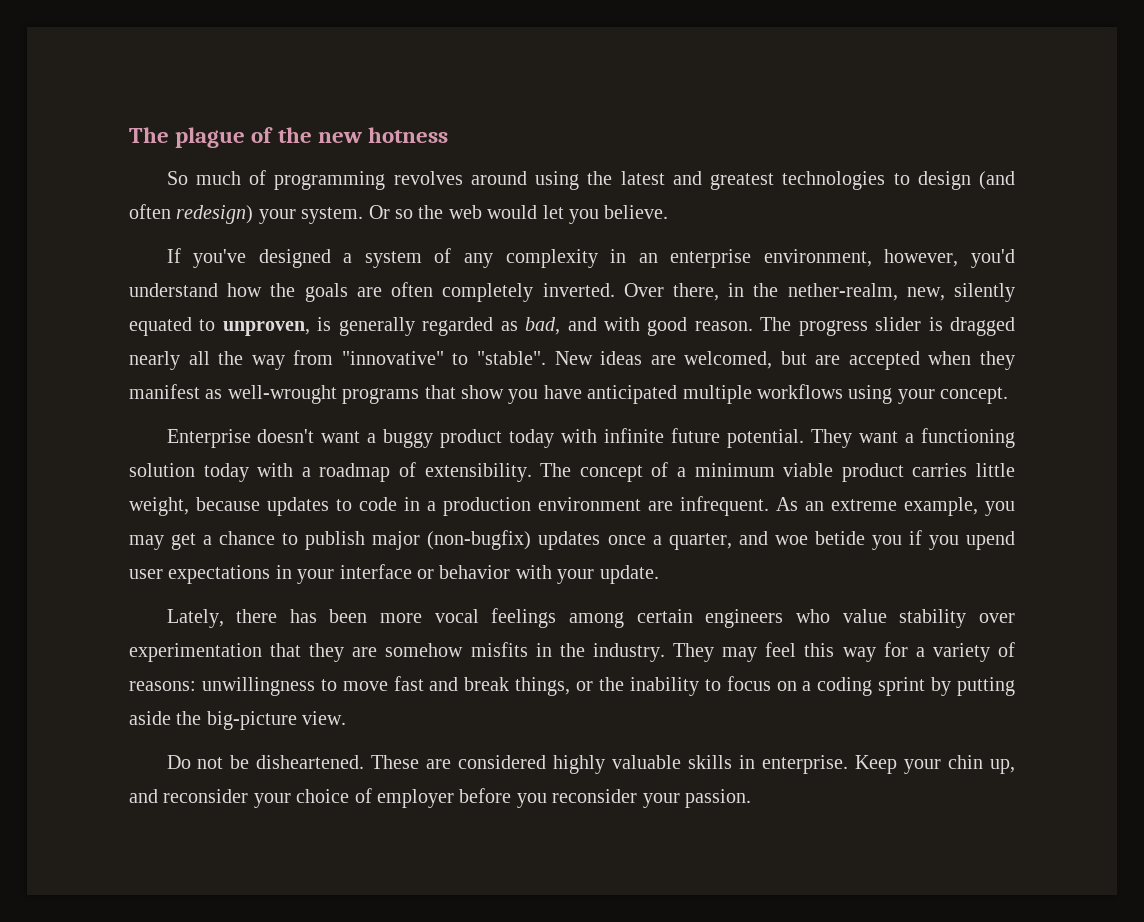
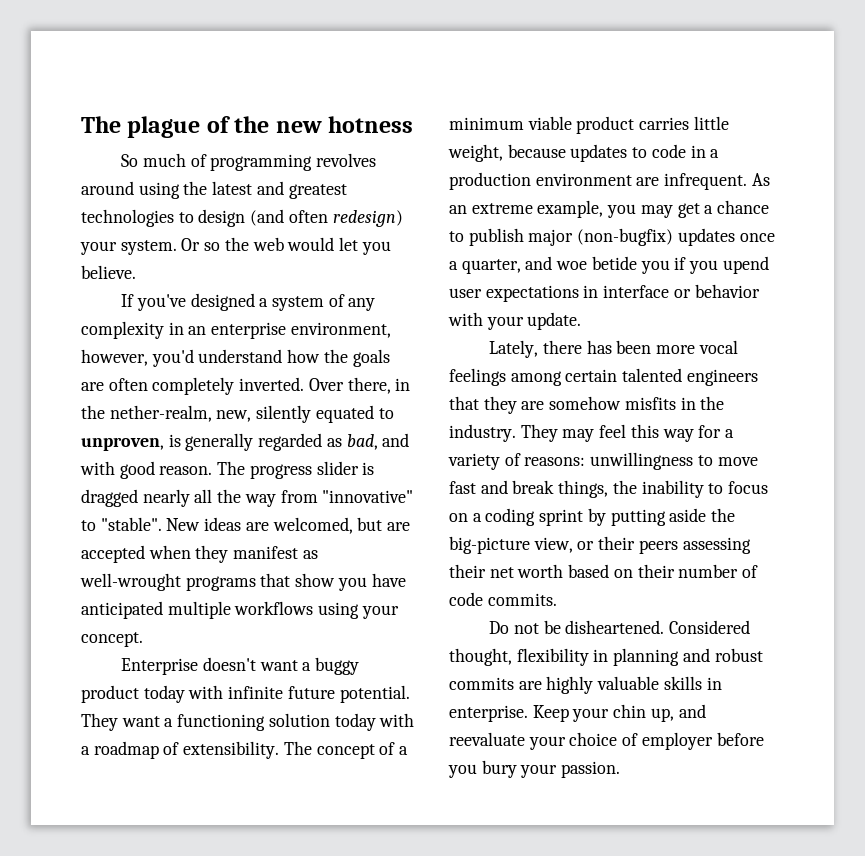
[297,569,335,584] your -> (599, 291) none
[705,609,1015,628] [129,643,262,662] engineers who value stability over experimentation -> [622,368,758,386] talented engineers
[576,681,594,691] or -> (609, 489) none
[302,711,347,725] [166,755,547,769] view. // Do not be disheartened. These are considered -> [533,536,751,554] [449,564,759,578] [449,592,557,606] [489,620,751,634] [449,648,763,666] [449,677,542,690] view, or their peers assessing their net worth based on their number of code commits. // Do not be disheartened. Considered thought, flexibility in planning and robust commits are
[163,789,249,803] reconsider -> [449,732,525,746] reevaluate
[552,789,638,803] reconsider -> [481,760,517,778] bury

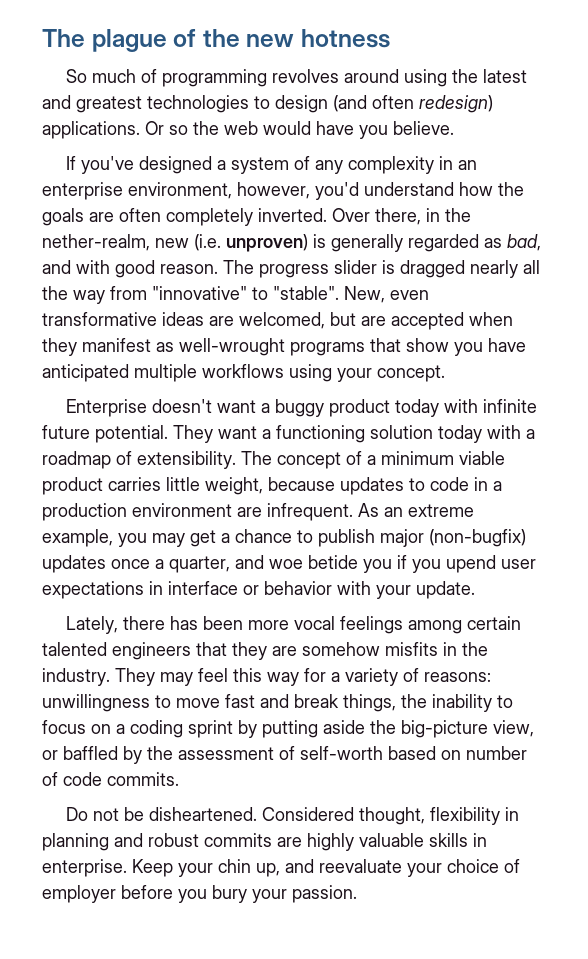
[80,240,177,255] your system. -> [42,121,140,139] applications.
[339,237,359,251] let -> [316,121,354,135] have
[216,405,394,423] [81,437,164,451] new, silently equated to unproven, -> [155,234,308,252] new (i.e. unproven)
[166,518,201,531] New -> [344,286,429,303] [42,312,157,326] New, even transformative
[598,536,751,554] [449,564,564,578] their peers assessing their net worth -> [63,746,383,764] baffled by the assessment of self-worth
[637,564,675,578] their -> (461, 755) none

